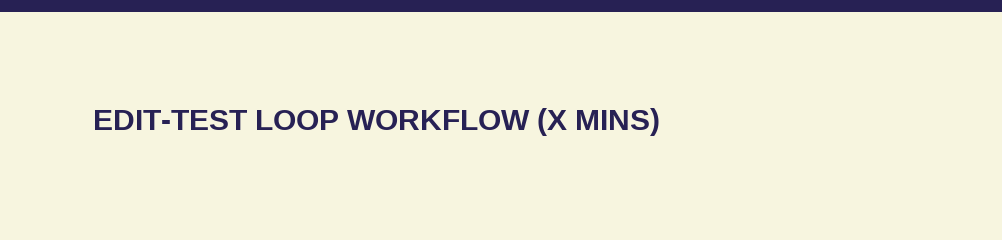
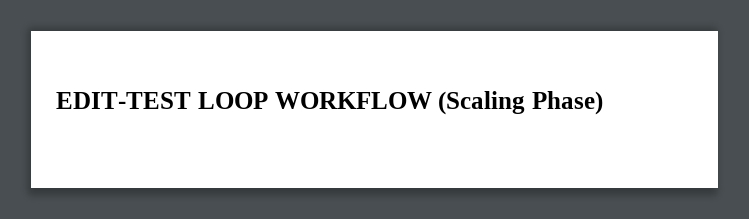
[537,108,661,136] (X MINS) -> [438,91,603,115] (Scaling Phase)

